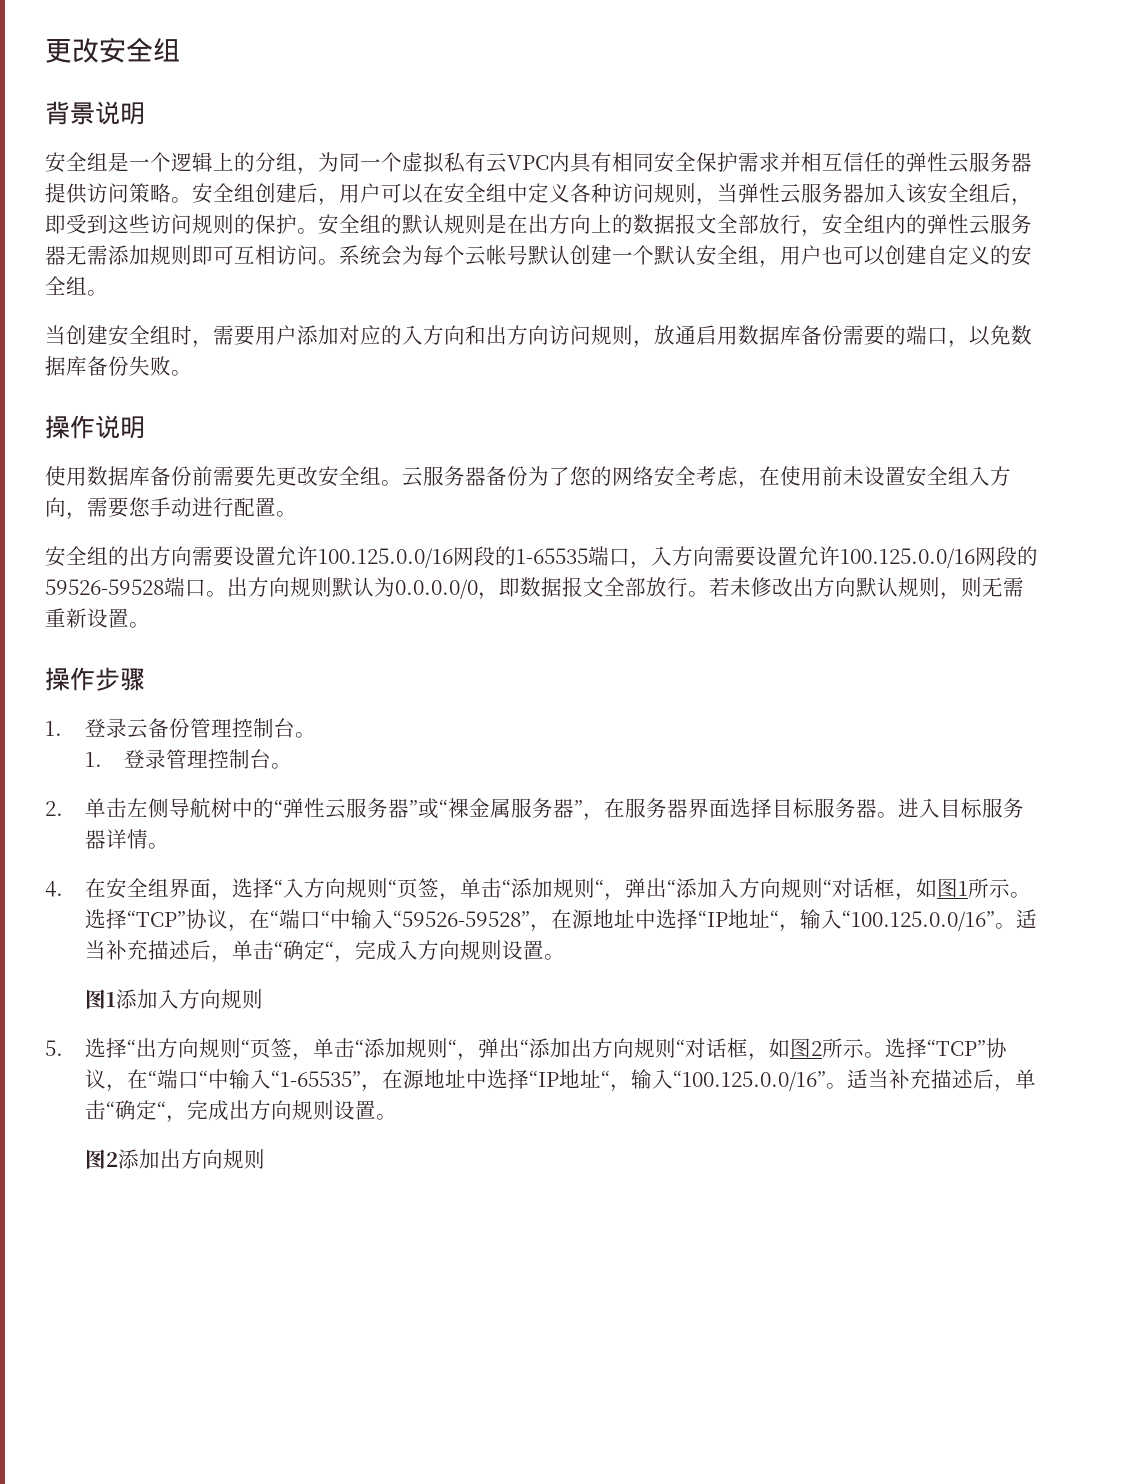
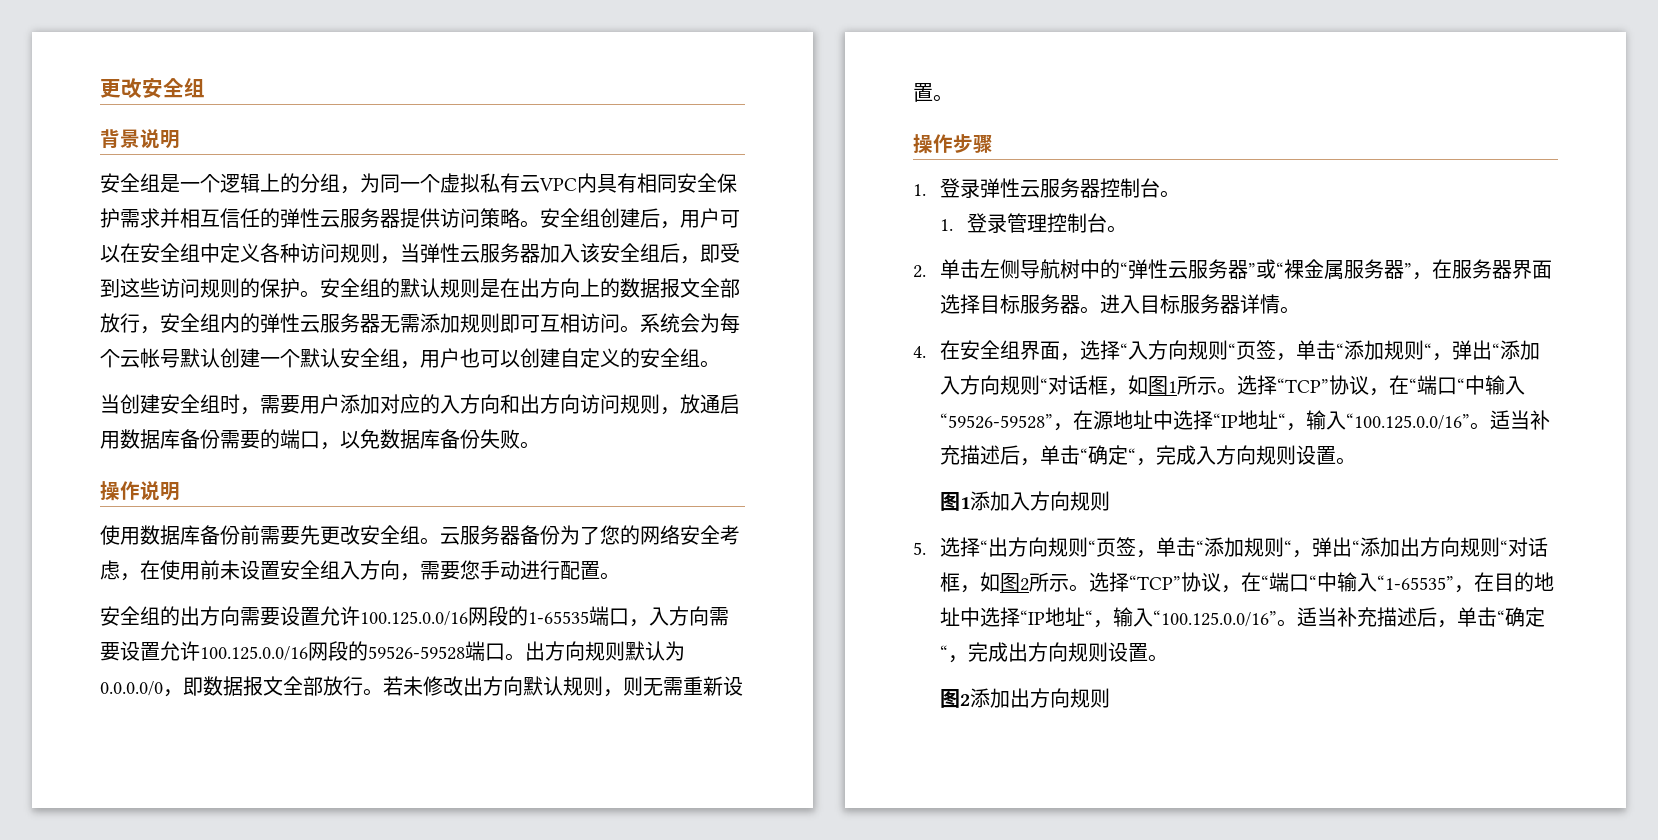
[126,718,232,739] 云备份管理 -> [979,178,1100,198] 弹性云服务器
[402,1069,424,1089] 源 -> [1493,572,1534,592] 目的

